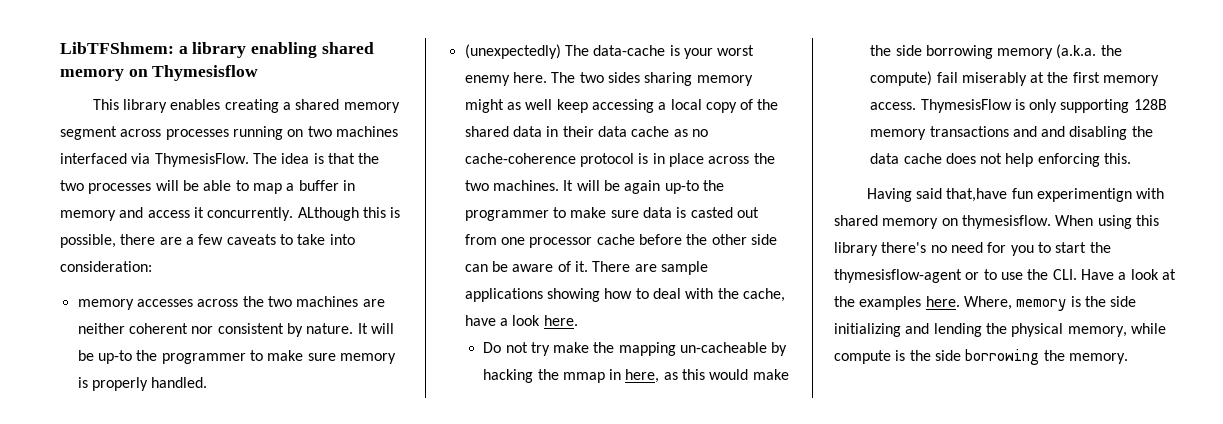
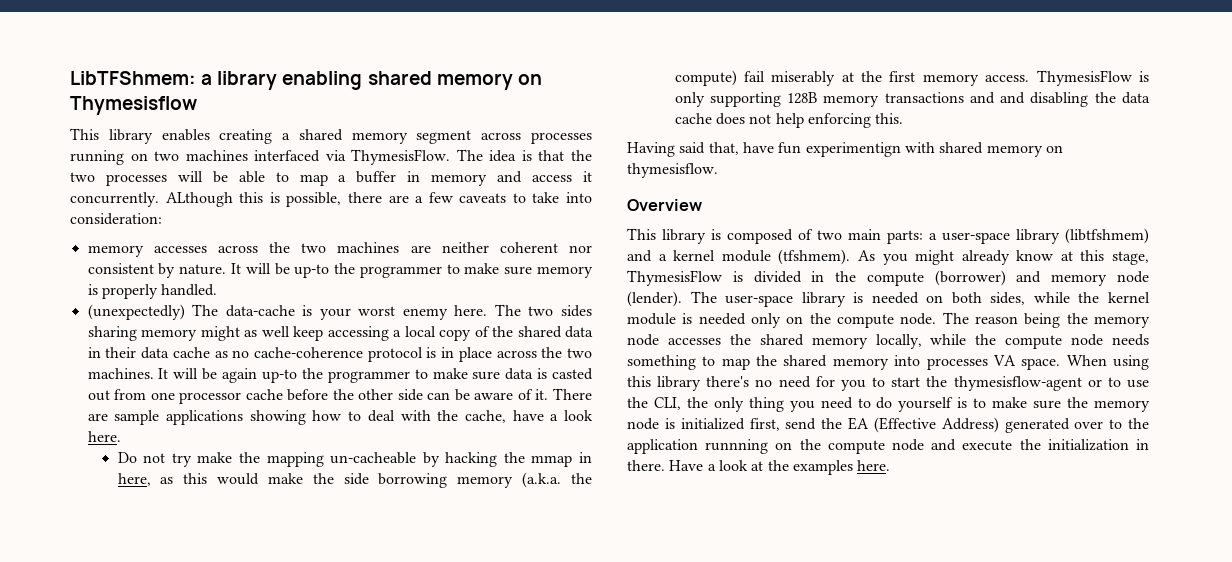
[946,188,1008,202] that,have -> [708,142,774,155] that, have
(1051, 222) none -> [627,199,702,211] [627,228,1149,244] [627,249,1149,265] [627,270,1149,286] [627,291,1150,307] [627,312,1150,328] [627,334,1149,349] [627,355,1061,370] // Overview // This library is composed of two main parts: a user-space library (libtfshmem) and a kernel module (tfshmem). As you might already know at this stage, ThymesisFlow is divided in the compute (borrower) and memory node (lender). The user-space library is needed on both sides, while the kernel module is needed only on the compute node. The reason being the memory node accesses the shared memory locally, while the compute node needs something to map the shared memory into processes VA space.
[1052,269,1077,280] CLI. -> [653,397,1150,412] [627,417,1149,433] [627,439,1149,454] [627,460,665,471] CLI, the only thing you need to do yourself is to make sure the memory node is initialized first, send the EA (Effective Address) generated over to the application runnning on the compute node and execute the initialization in there.
[963,296,1137,311] [834,323,1166,337] [834,349,1128,365] Where, memory is the side initializing and lending the physical memory, while compute is the side borrowing the memory. -> (891, 465) none

